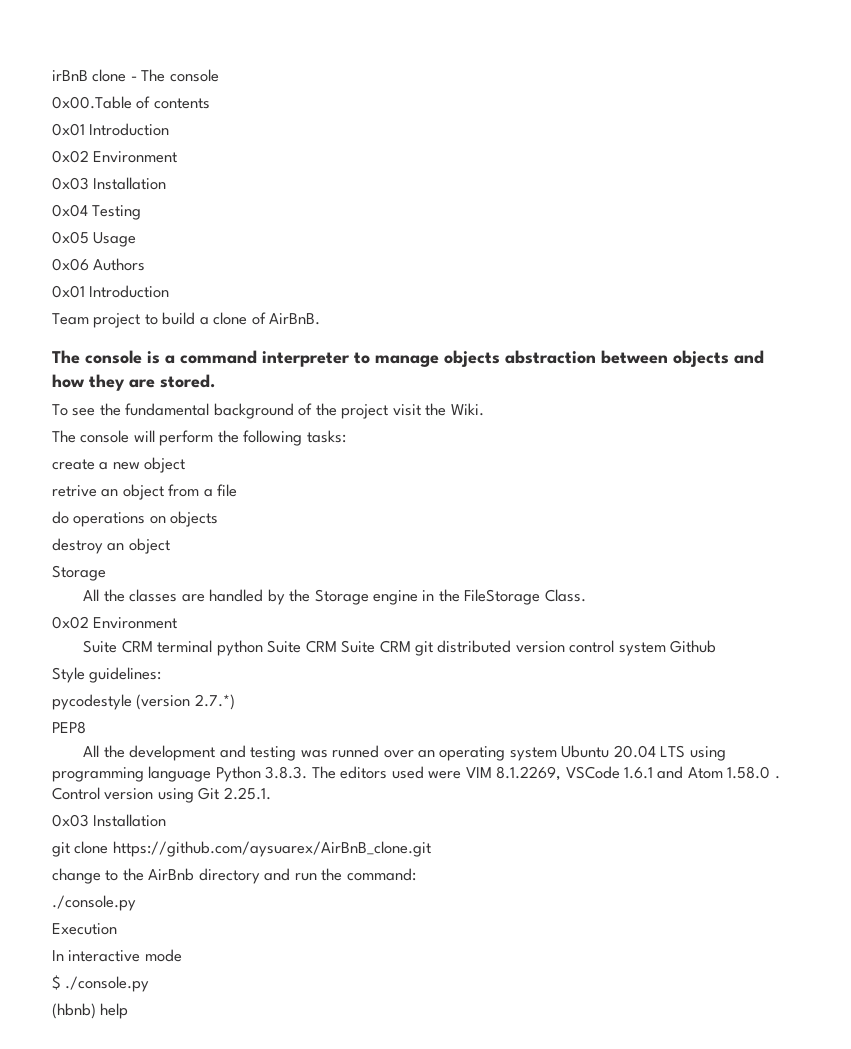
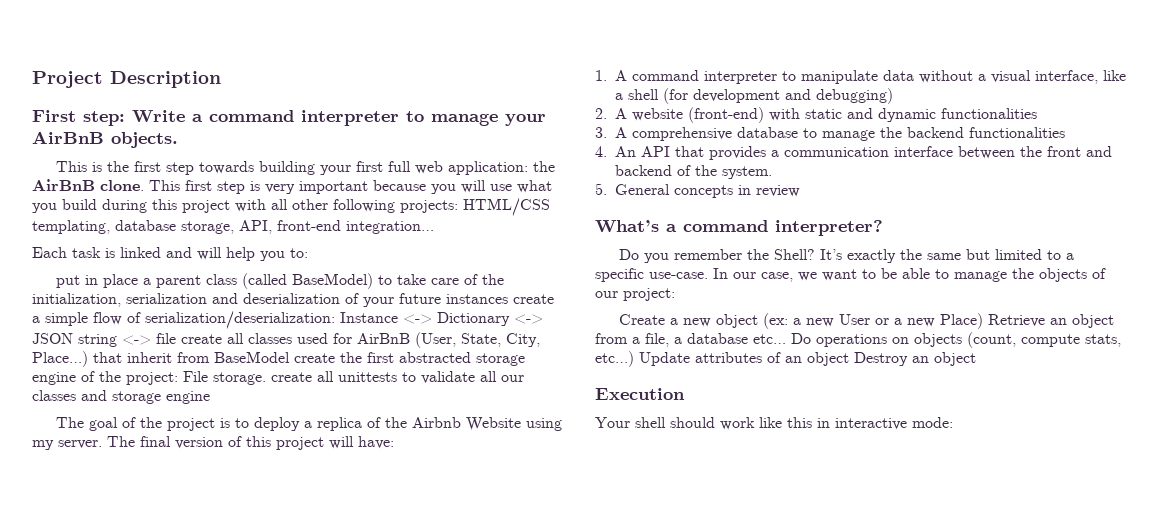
[52,69,219,82] [52,96,210,109] [52,123,170,136] [52,150,178,163] [52,177,167,190] [52,204,142,220] [52,231,137,247] [52,258,146,271] [52,285,170,298] [52,312,321,328] [52,350,160,364] irBnB clone - The console // 0x00.Table of contents // 0x01 Introduction // 0x02 Environment // 0x03 Installation // 0x04 Testing // 0x05 Usage // 0x06 Authors // 0x01 Introduction // Team project to build a clone of AirBnB. // The console is -> [32,71,221,88] [32,110,185,126] Project Description // First step: Write
[444,350,764,367] [52,374,215,391] [52,403,484,419] [52,430,346,446] [52,457,186,473] [52,484,238,500] [52,511,219,527] [52,538,170,554] [52,565,106,581] [83,589,586,605] [52,616,178,629] [83,640,717,656] [52,667,162,683] [52,694,235,710] [52,721,86,734] [83,745,726,761] [52,766,780,782] [52,787,271,803] [52,814,167,827] [52,841,431,857] [52,868,416,884] [52,895,136,911] [52,923,117,935] [52,949,182,962] [52,975,150,992] [52,1003,129,1019] objects abstraction between objects and how they are stored. // To see the fundamental background of the project visit the Wiki. // The console will perform the following tasks: // create a new object // retrive an object from a file // do operations on objects // destroy an object // Storage // All the classes are handled by the Storage engine in the FileStorage Class. // 0x02 Environment // Suite CRM terminal python Suite CRM Suite CRM git distributed version control system Github // Style guidelines: // pycodestyle (version 2.7.*) // PEP8 // All the development and testing was runned over an operating system Ubuntu 20.04 LTS using programming language Python 3.8.3. The editors used were VIM 8.1.2269, VSCode 1.6.1 and Atom 1.58.0 . Control version using Git 2.25.1. // 0x03 Installation // git clone https://github.com/aysuarex/AirBnB_clone.git // change to the AirBnb directory and run the command: // ./console.py // Execution // In interactive mode // $ ./console.py // (hbnb) help -> [505,114,546,126] [32,131,178,148] [56,161,556,175] [32,179,552,194] [32,198,550,216] [32,220,434,234] [32,247,308,261] [56,273,505,289] [32,293,554,307] [32,311,543,329] [32,332,540,348] [32,351,525,367] [32,371,524,385] [32,390,210,404] [56,417,563,431] [32,436,394,450] [595,70,1126,84] [615,88,893,104] [595,107,1037,123] [595,127,1065,141] [595,146,1112,160] [615,165,772,179] [595,183,800,198] [595,220,883,236] [619,249,1075,263] [595,268,1106,282] [595,288,675,301] [619,313,1115,329] [595,332,1121,348] [595,351,976,367] [595,388,685,400] [595,417,953,430] your AirBnB objects. // This is the first step towards building your first full web application: the AirBnB clone. This first step is very important because you will use what you build during this project with all other following projects: HTML/CSS templating, database storage, API, front-end integration… // Each task is linked and will help you to: // put in place a parent class (called BaseModel) to take care of the initialization, serialization and deserialization of your future instances create a simple flow of serialization/deserialization: Instance <-> Dictionary <-> JSON string <-> file create all classes used for AirBnB (User, State, City, Place…) that inherit from BaseModel create the first abstracted storage engine of the project: File storage. create all unittests to validate all our classes and storage engine // The goal of the project is to deploy a replica of the Airbnb Website using my server. The final version of this project will have: // 1. A command interpreter to manipulate data without a visual interface, like a shell (for development and debugging) // 2. A website (front-end) with static and dynamic functionalities // 3. A comprehensive database to manage the backend functionalities // 4. An API that provides a communication interface between the front and backend of the system. // 5. General concepts in review // What’s a command interpreter? // Do you remember the Shell? It’s exactly the same but limited to a specific use-case. In our case, we want to be able to manage the objects of our project: // Create a new object (ex: a new User or a new Place) Retrieve an object from a file, a database etc… Do operations on objects (count, compute stats, etc…) Update attributes of an object Destroy an object // Execution // Your shell should work like this in interactive mode:

